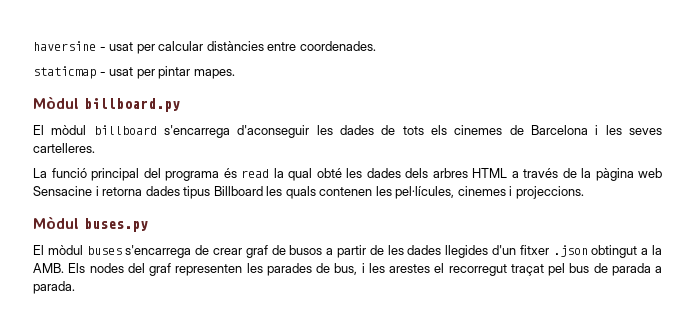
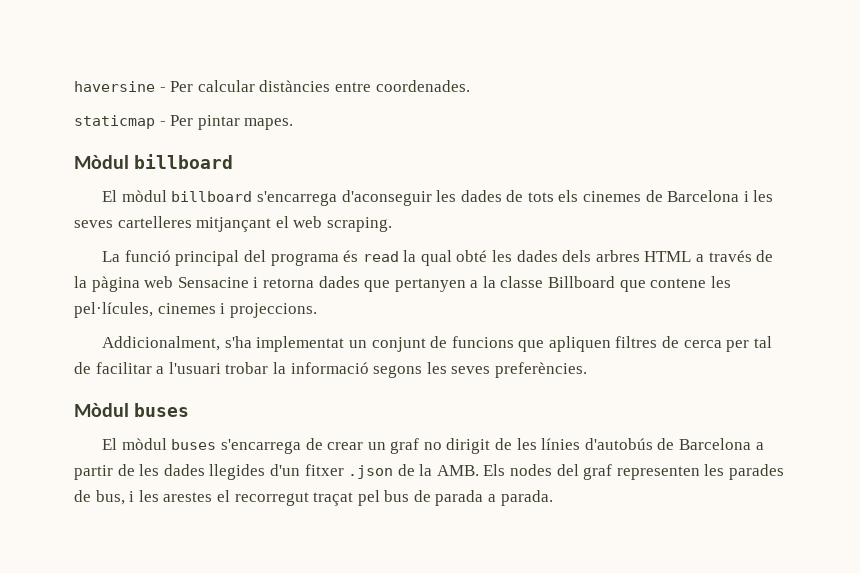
[109,42,155,54] usat per -> [170,81,194,92] Per
[109,67,155,79] usat per -> [170,115,194,126] Per
[84,98,180,112] billboard.py -> [134,154,234,169] billboard
[33,143,95,153] cartelleres. -> [117,216,392,232] cartelleres mitjançant el web scraping.
[183,186,373,199] tipus Billboard les quals contenen -> [364,276,707,292] que pertanyen a la classe Billboard que contene
[33,217,148,232] // Mòdul buses.py -> [102,336,772,352] [74,362,587,378] [74,403,190,417] // Addicionalment, s'ha implementat un conjunt de funcions que apliquen filtres de cerca per tal de facilitar a l'usuari trobar la informació segons les seves preferències. // Mòdul buses
[245,245,323,258] graf de busos -> [367,438,752,454] un graf no dirigit de les línies d'autobús de Barcelona
[591,245,649,258] obtingut a -> [397,464,415,476] de

